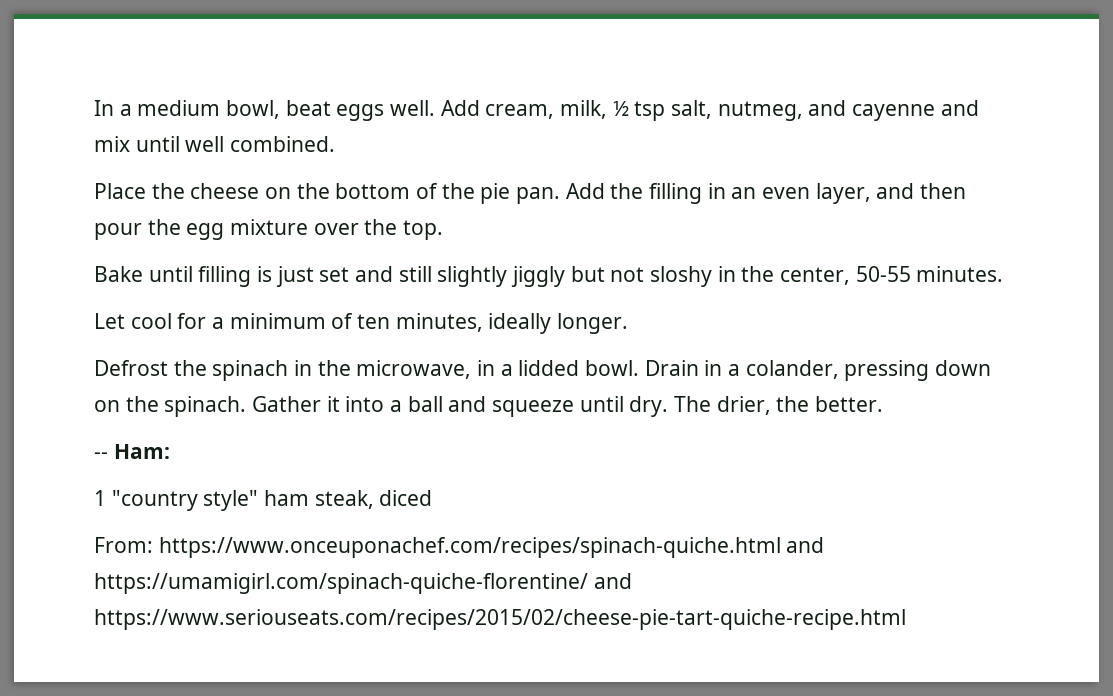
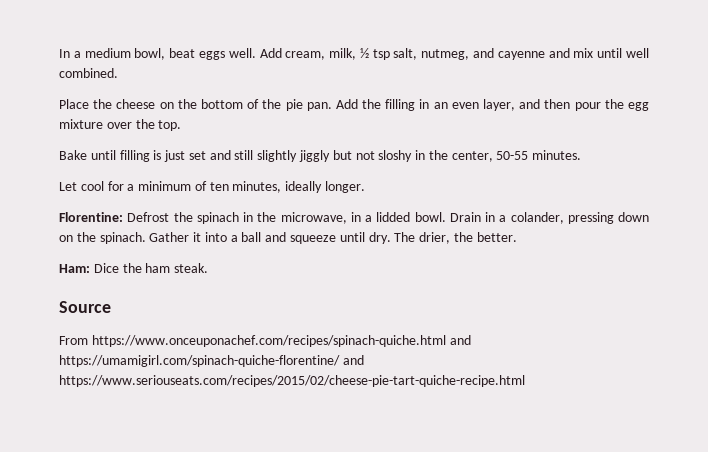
(629, 323) none -> [59,212,123,222] Florentine:
[94,452,108,459] -- -> (517, 237) none
[94,490,433,511] [94,537,153,553] // 1 "country style" ham steak, diced // From: -> [93,263,209,273] [59,301,111,313] [59,336,88,345] Dice the ham steak. // Source // From

